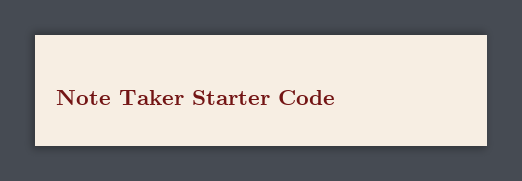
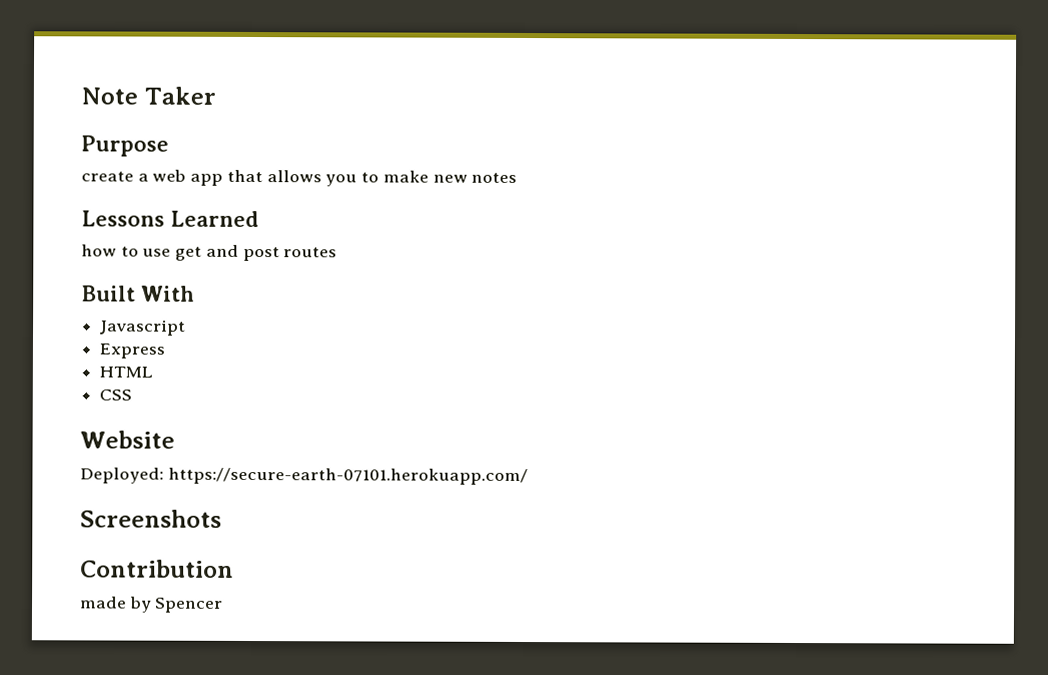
[192,90,335,105] Starter Code -> [81,135,169,157] [81,169,518,187] [81,210,259,228] [81,244,338,262] [81,285,195,302] [100,319,187,336] [99,343,166,359] [99,366,154,378] [99,389,133,401] [80,430,175,449] [80,467,528,486] [80,509,222,528] [80,559,234,578] [80,596,224,613] // Purpose // create a web app that allows you to make new notes // Lessons Learned // how to use get and post routes // Built With // Javascript // Express // HTML // CSS // Website // Deployed: https://secure-earth-07101.herokuapp.com/ // Screenshots // Contribution // made by Spencer

